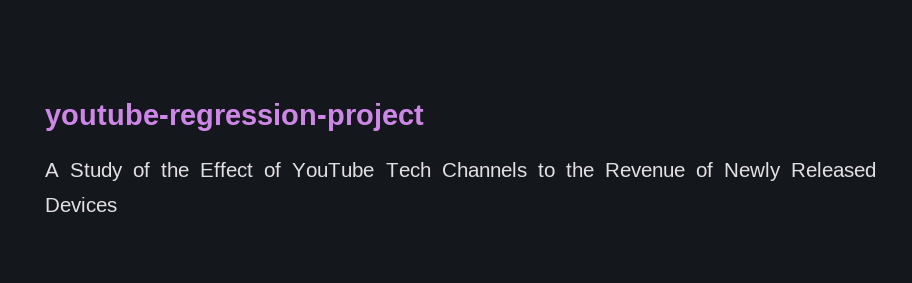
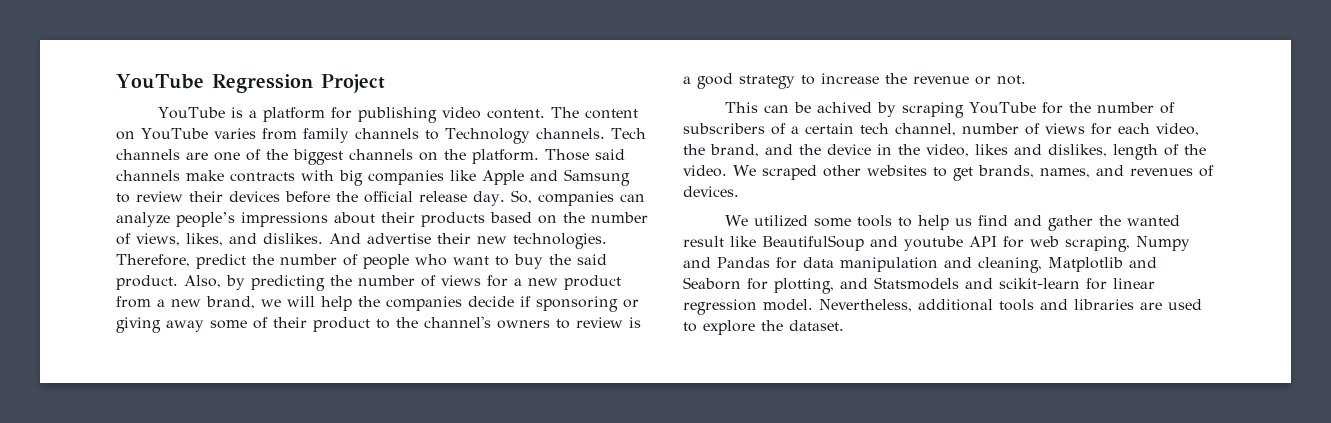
[45,103,424,131] [45,162,876,181] [45,197,117,212] youtube-regression-project // A Study of the Effect of YouTube Tech Channels to the Revenue of Newly Released Devices -> [116,74,385,93] [157,107,638,123] [116,128,646,144] [116,149,625,165] [116,169,630,186] [116,190,645,206] [116,212,648,227] [116,233,607,249] [116,254,607,269] [116,275,621,291] [116,296,639,312] [116,316,641,333] [683,73,1026,89] [724,102,1175,118] [683,123,1199,136] [683,144,1206,160] [683,165,1214,181] [683,186,739,197] [724,215,1180,231] [683,235,1190,252] [683,257,1157,273] [683,277,1155,294] [683,299,1202,315] [683,320,844,335] YouTube Regression Project // YouTube is a platform for publishing video content. The content on YouTube varies from family channels to Technology channels. Tech channels are one of the biggest channels on the platform. Those said channels make contracts with big companies like Apple and Samsung to review their devices before the official release day. So, companies can analyze people’s impressions about their products based on the number of views, likes, and dislikes. And advertise their new technologies. Therefore, predict the number of people who want to buy the said product. Also, by predicting the number of views for a new product from a new brand, we will help the companies decide if sponsoring or giving away some of their product to the channel's owners to review is a good strategy to increase the revenue or not. // This can be achived by scraping YouTube for the number of subscribers of a certain tech channel, number of views for each video, the brand, and the device in the video, likes and dislikes, length of the video. We scraped other websites to get brands, names, and revenues of devices. // We utilized some tools to help us find and gather the wanted result like BeautifulSoup and youtube API for web scraping, Numpy and Pandas for data manipulation and cleaning, Matplotlib and Seaborn for plotting, and Statsmodels and scikit-learn for linear regression model. Nevertheless, additional tools and libraries are used to explore the dataset.

